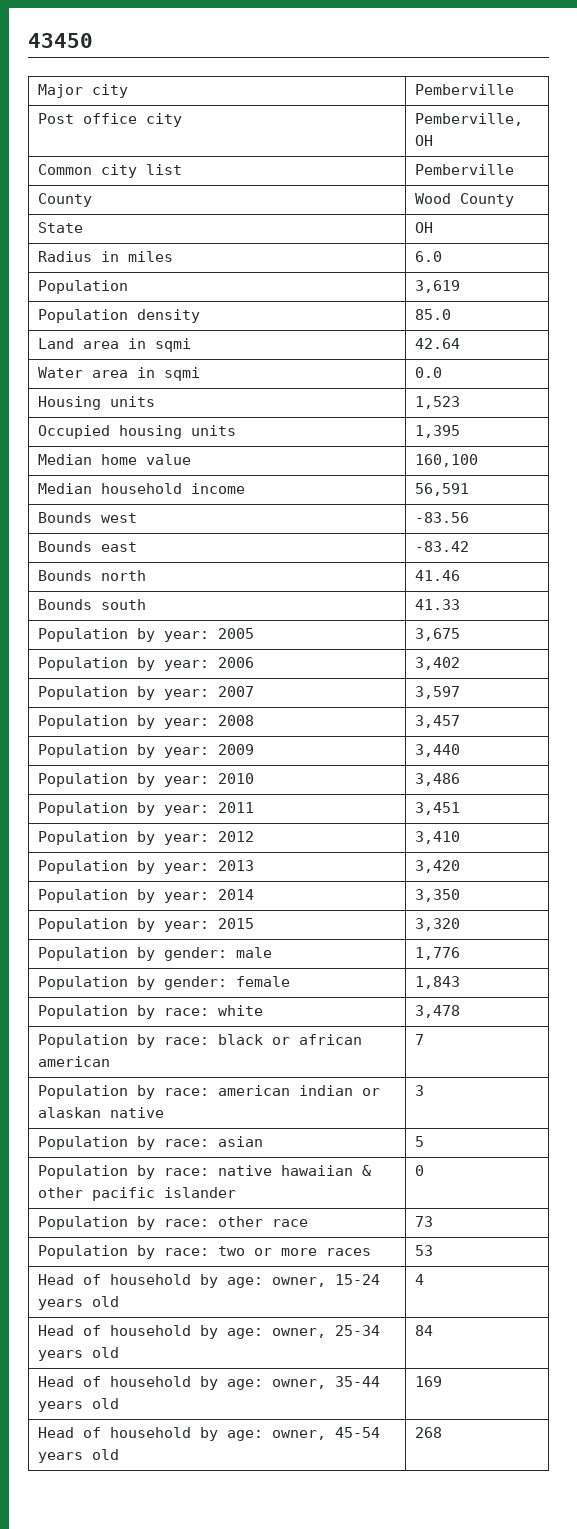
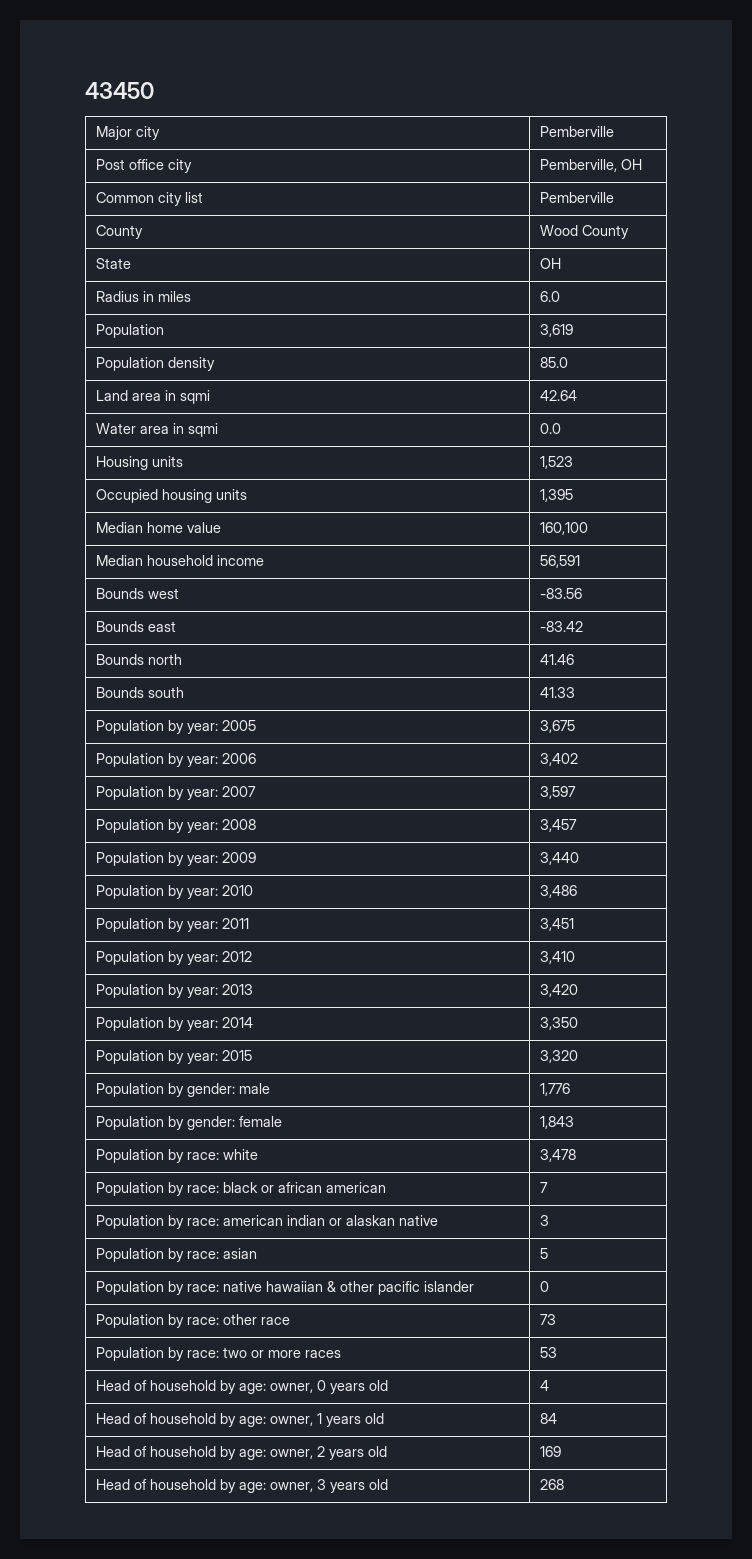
[334,1274,380,1285] 15-24 -> [316,1380,326,1391] 0
[334,1325,380,1336] 25-34 -> [316,1413,322,1424] 1
[334,1376,380,1387] 35-44 -> [316,1446,325,1457] 2
[334,1427,380,1438] 45-54 -> [316,1479,326,1490] 3

